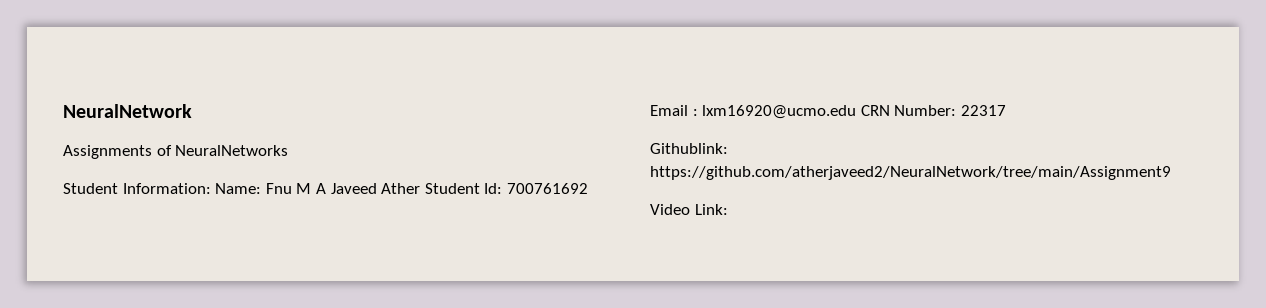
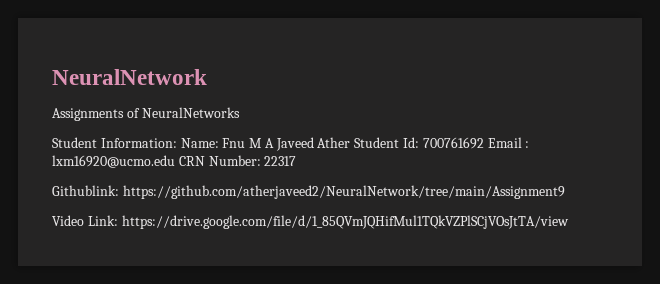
(728, 209) none -> [121,215,569,229] https://drive.google.com/file/d/1_85QVmJQHifMul1TQkVZPlSCjVOsJtTA/view

